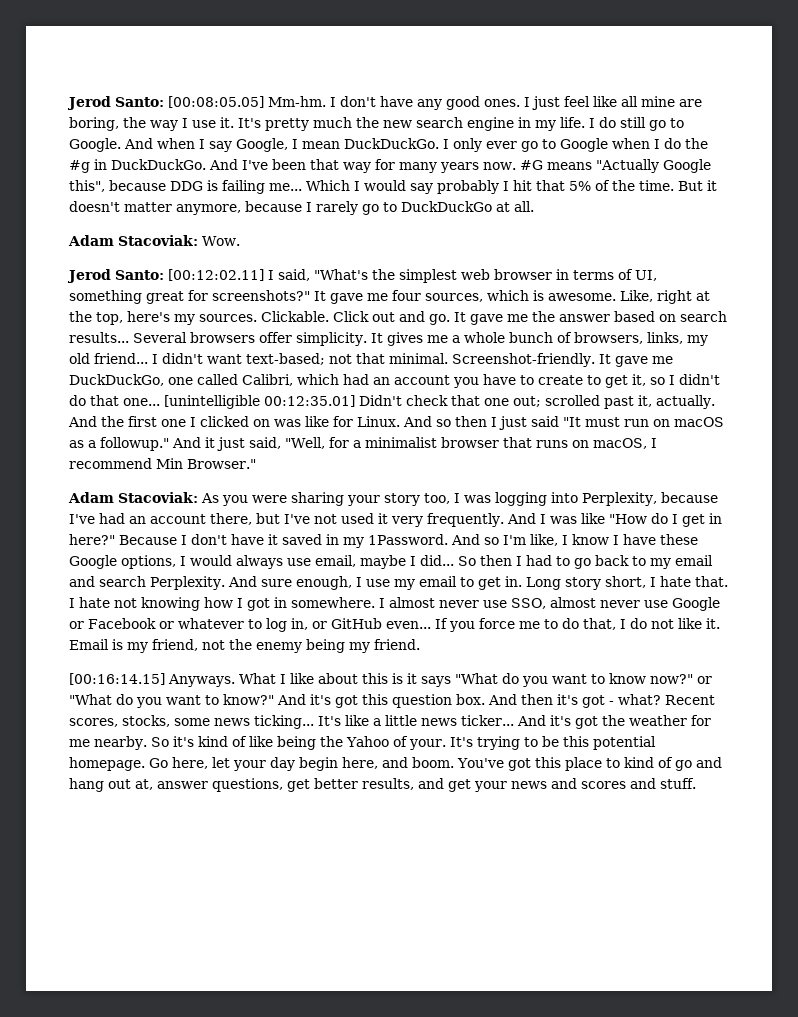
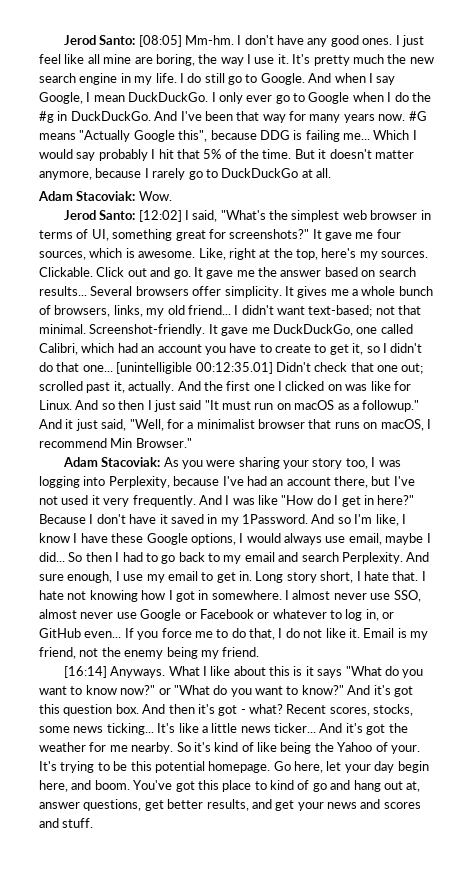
[67,96,264,110] Jerod Santo: [00:08:05.05] -> [63,35,182,47] Jerod Santo: [08:05]
[168,269,264,281] [00:12:02.11] -> [138,210,182,222] [12:02]
[69,673,165,685] [00:16:14.15] -> [63,666,107,678] [16:14]

